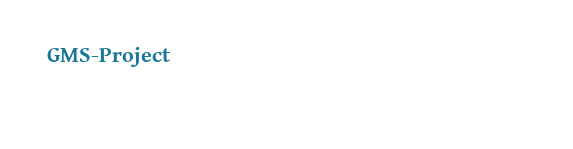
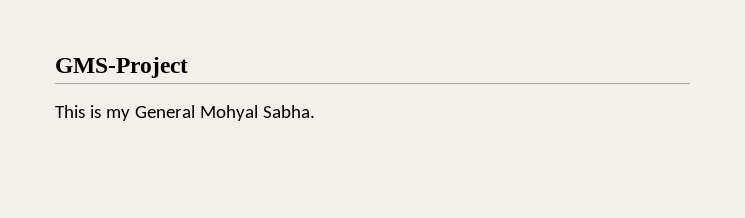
(171, 57) none -> [55,105,315,121] // This is my General Mohyal Sabha.

